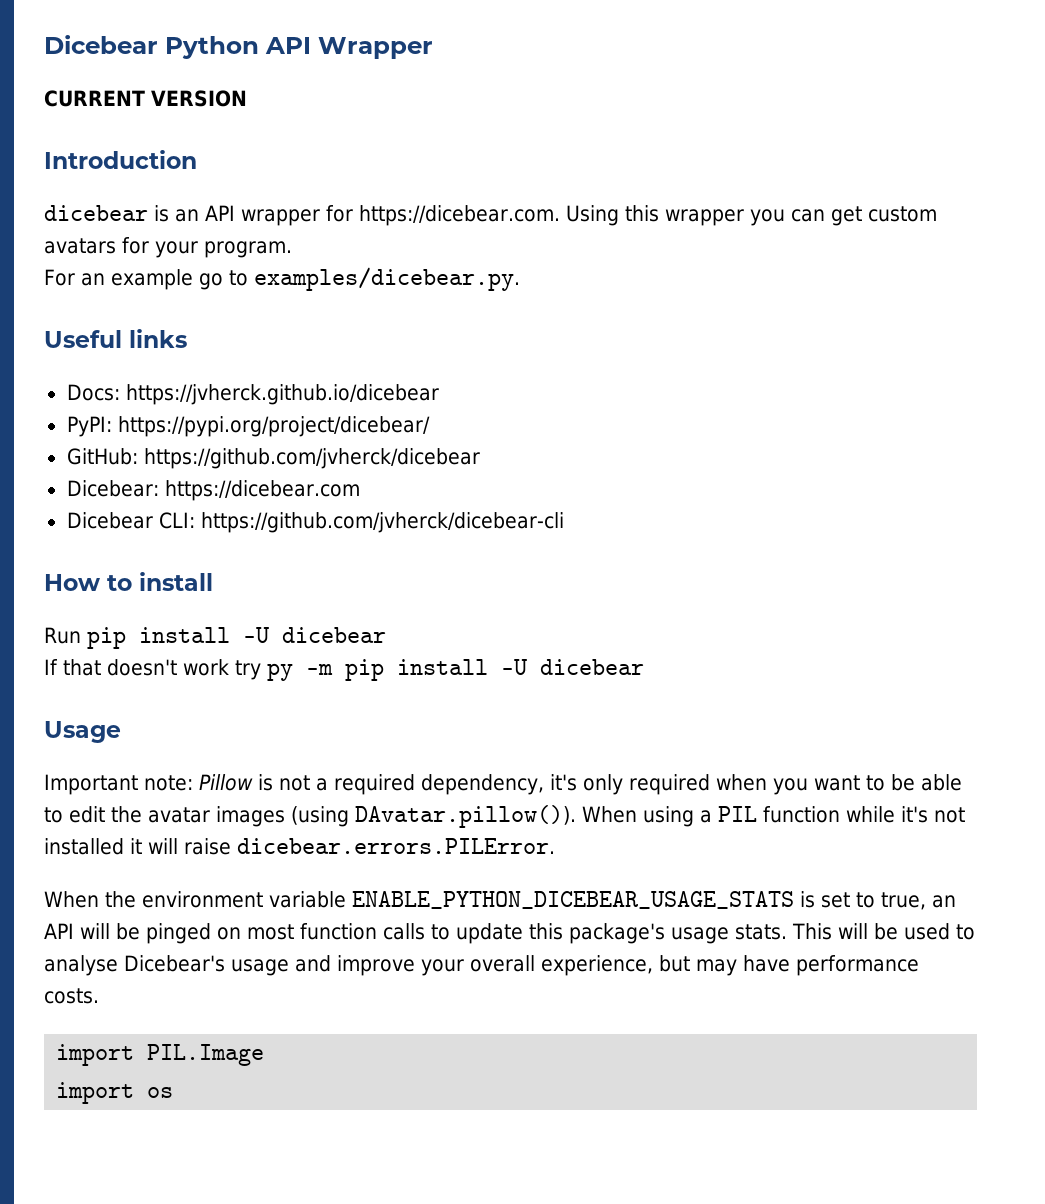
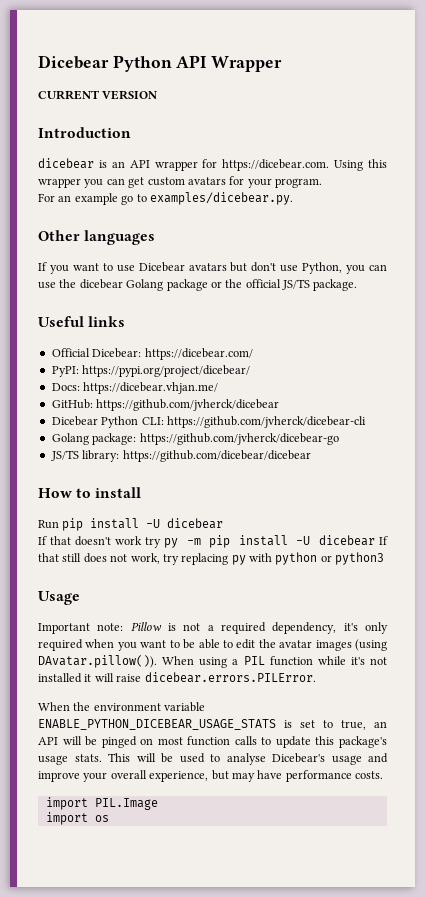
(520, 279) none -> [38,230,156,245] [38,262,388,274] [38,279,358,291] // Other languages // If you want to use Dicebear avatars but don't use Python, you can use the dicebear Golang package or the official JS/TS package.
[66,384,439,405] Docs: https://jvherck.github.io/dicebear -> [51,348,253,360] Official Dicebear: https://dicebear.com/
(430, 426) none -> [51,382,219,394] // Docs: https://dicebear.vhjan.me/
[66,480,360,501] [66,512,153,529] // Dicebear: https://dicebear.com // Dicebear -> [51,416,139,428] // Dicebear Python
(564, 522) none -> [51,433,339,445] [50,450,311,462] // Golang package: https://github.com/jvherck/dicebear-go // JS/TS library: https://github.com/dicebear/dicebear
(644, 667) none -> [378,536,388,545] [38,552,385,565] If that still does not work, try replacing py with python or python3

